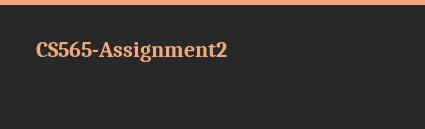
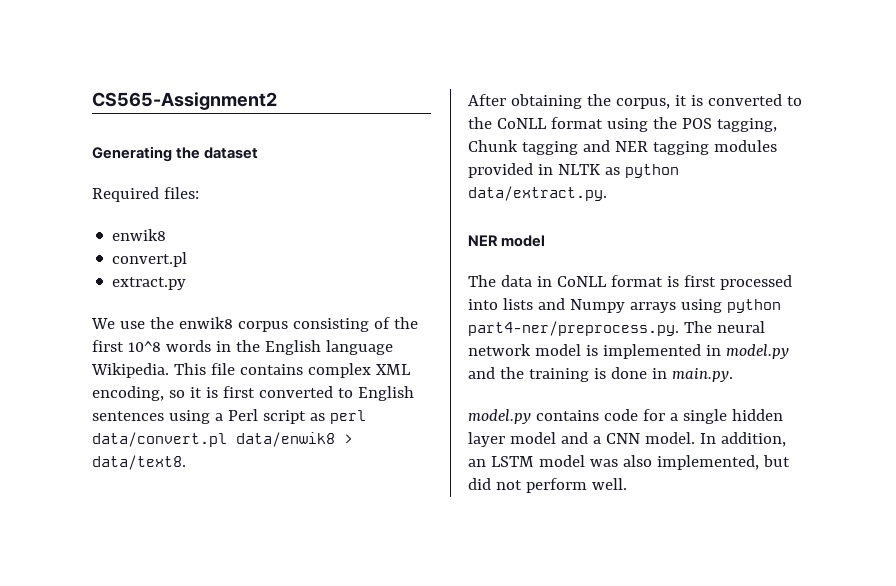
(227, 51) none -> [92,146,259,162] [92,187,199,202] [112,229,167,241] [112,252,188,267] [112,277,187,290] [91,317,418,332] [92,340,393,355] [91,363,411,378] [92,386,414,401] [92,409,366,424] [92,432,353,447] [92,455,186,470] [468,94,802,109] [468,117,777,132] [468,140,777,155] [468,163,679,178] [468,186,607,201] [468,235,546,247] [468,275,792,290] [468,298,781,313] [468,321,765,336] [468,344,789,359] [468,367,733,382] [468,409,783,424] [468,432,786,447] [468,455,790,470] [468,478,627,493] // Generating the dataset // Required files: // enwik8 // convert.pl // extract.py // We use the enwik8 corpus consisting of the first 10^8 words in the English language Wikipedia. This file contains complex XML encoding, so it is first converted to English sentences using a Perl script as perl data/convert.pl data/enwik8 > data/text8. // After obtaining the corpus, it is converted to the CoNLL format using the POS tagging, Chunk tagging and NER tagging modules provided in NLTK as python data/extract.py. // NER model // The data in CoNLL format is first processed into lists and Numpy arrays using python part4-ner/preprocess.py. The neural network model is implemented in model.py and the training is done in main.py. // model.py contains code for a single hidden layer model and a CNN model. In addition, an LSTM model was also implemented, but did not perform well.

